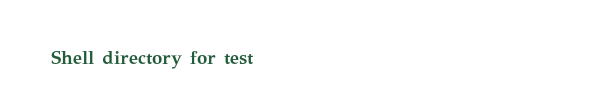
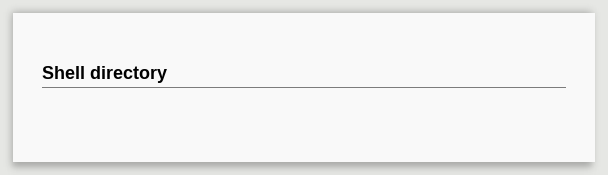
[190,51,254,65] for test -> (167, 74) none

